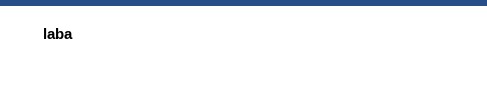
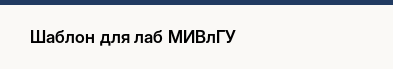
[43,28,73,39] laba -> [30,30,236,46] Шаблон для лаб МИВлГУ

